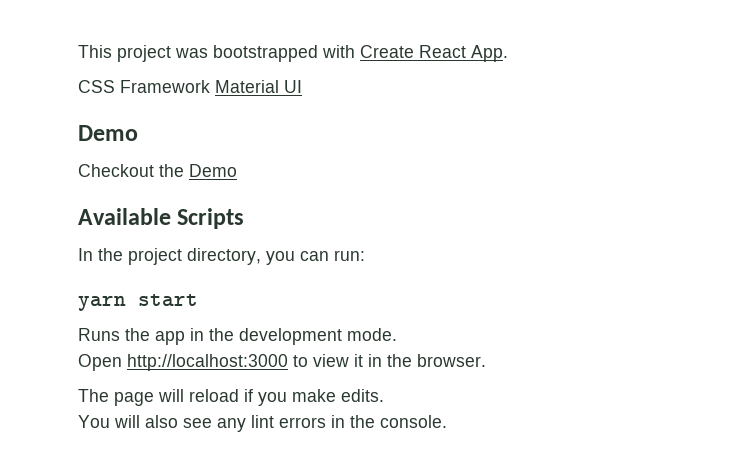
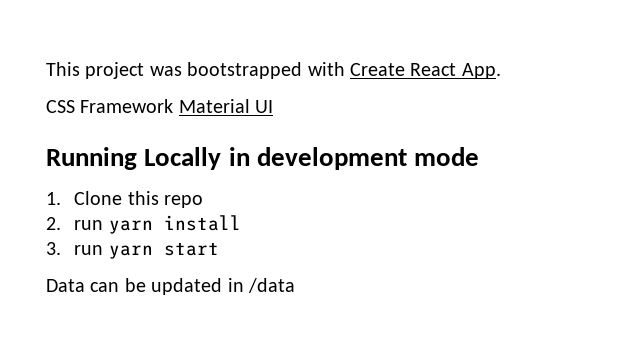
[78,125,138,141] [78,164,237,177] [78,208,245,229] [78,248,365,265] [78,294,198,311] [78,328,397,345] [78,354,486,371] [78,389,384,406] [78,415,447,432] Demo // Checkout the Demo // Available Scripts // In the project directory, you can run: // yarn start // Runs the app in the development mode. // Open http://localhost:3000 to view it in the browser. // The page will reload if you make edits. // You will also see any lint errors in the console. -> [46,147,480,170] [46,191,204,208] [46,215,241,234] [46,242,219,259] [46,278,295,295] Running Locally in development mode // 1. Clone this repo // 2. run yarn install // 3. run yarn start // Data can be updated in /data

